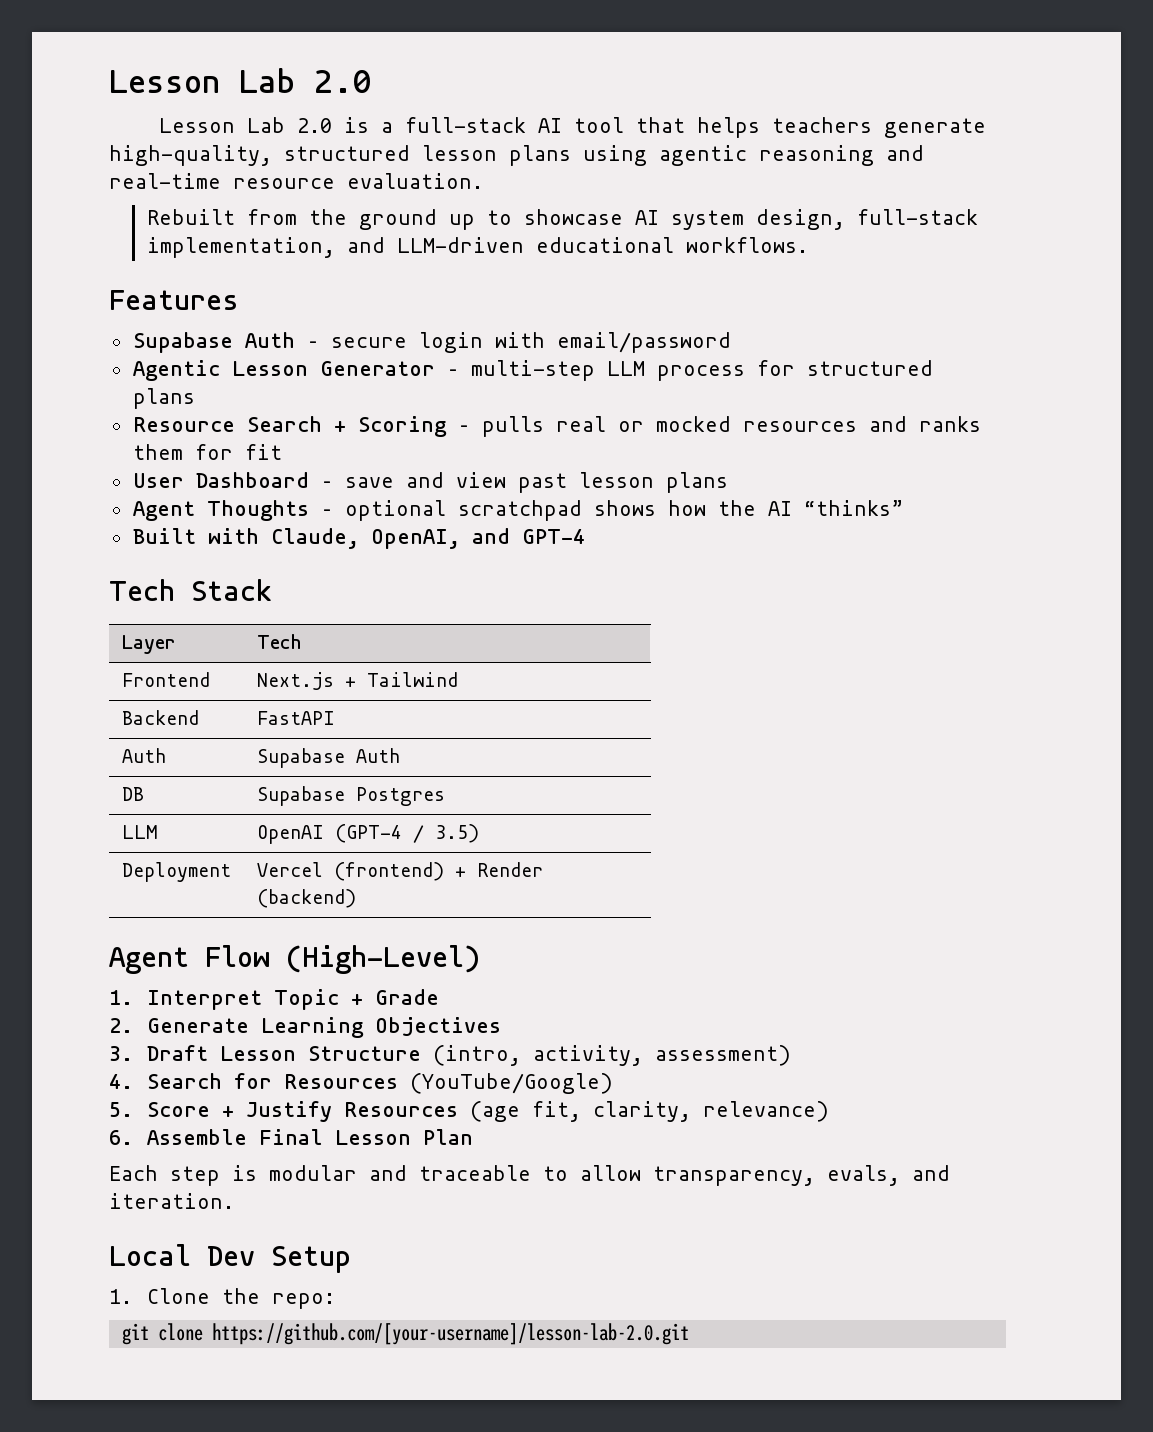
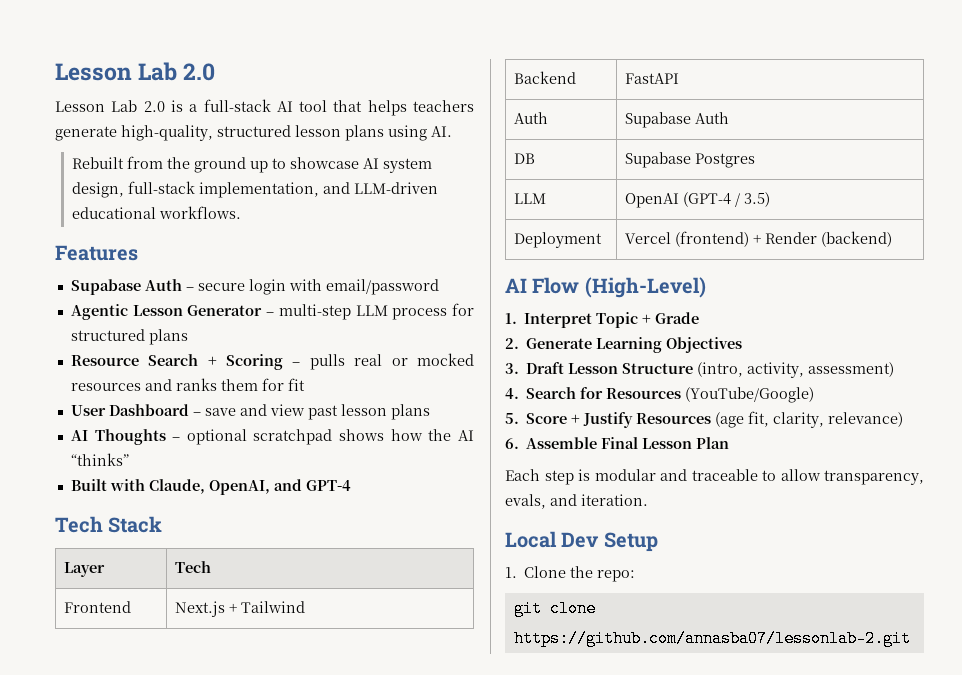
[659,145,924,166] [109,173,483,189] agentic reasoning and real-time resource evaluation. -> [431,126,452,137] AI.
[132,501,195,521] Agent -> [70,430,88,441] AI
[109,947,189,974] Agent -> [505,278,527,293] AI
[211,1323,689,1345] https://github.com/[your-username]/lesson-lab-2.0.git -> [513,630,911,647] https://github.com/annasba07/lessonlab-2.git

